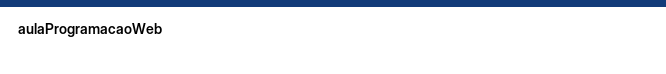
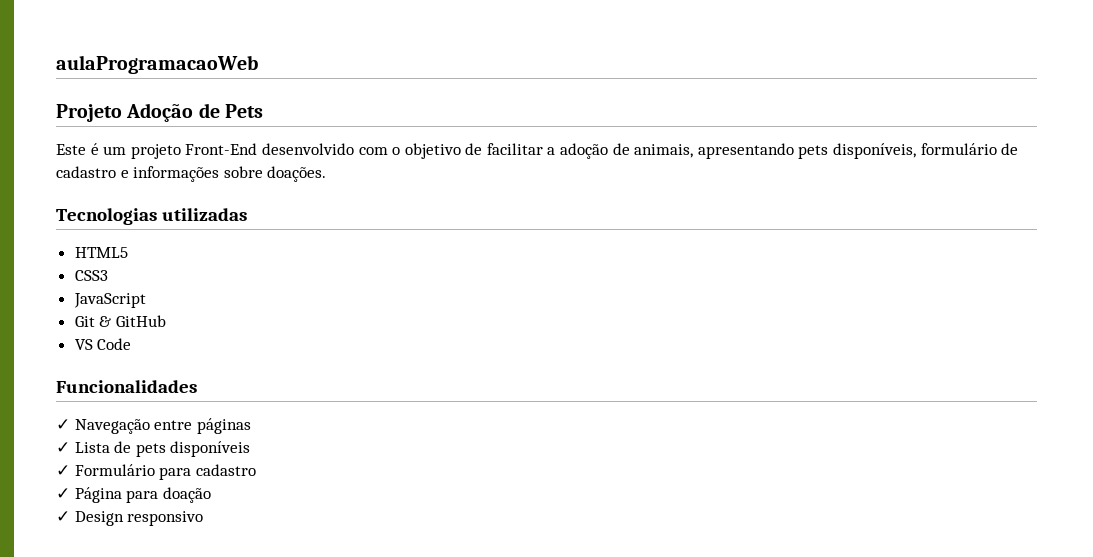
(162, 30) none -> [56,103,263,122] [56,143,1019,159] [56,166,327,182] [56,208,247,225] [74,247,128,258] [74,270,108,281] [73,293,146,308] [74,315,166,327] [74,338,132,350] [56,380,197,393] [56,418,251,434] [56,441,251,457] [56,464,256,480] [56,487,211,503] [56,511,204,526] // Projeto Adoção de Pets // Este é um projeto Front-End desenvolvido com o objetivo de facilitar a adoção de animais, apresentando pets disponíveis, formulário de cadastro e informações sobre doações. // Tecnologias utilizadas // HTML5 // CSS3 // JavaScript // Git & GitHub // VS Code // Funcionalidades // ✓ Navegação entre páginas // ✓ Lista de pets disponíveis // ✓ Formulário para cadastro // ✓ Página para doação // ✓ Design responsivo

